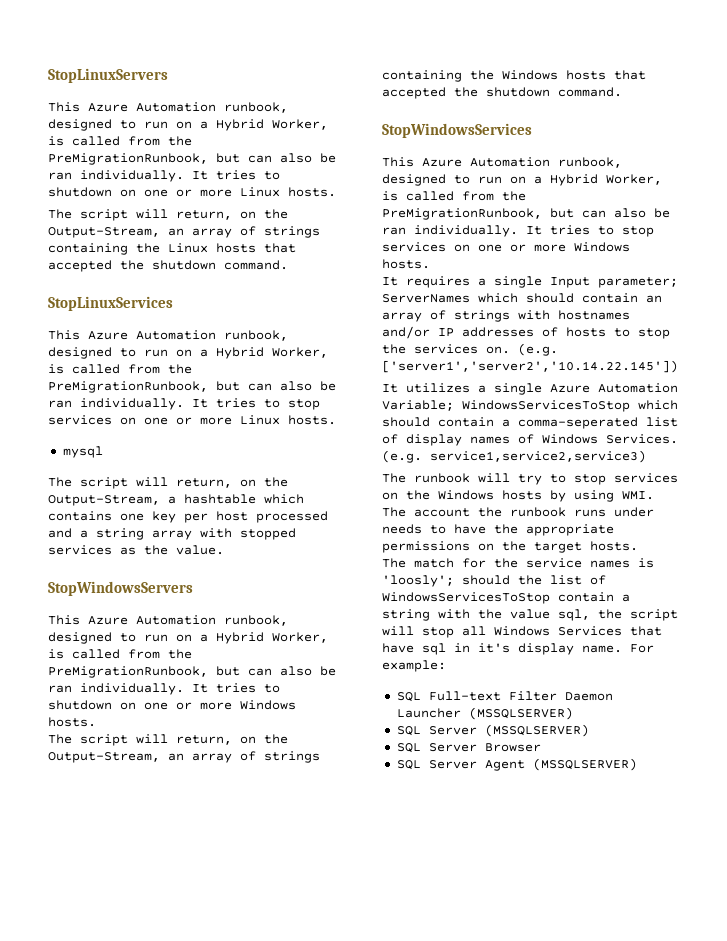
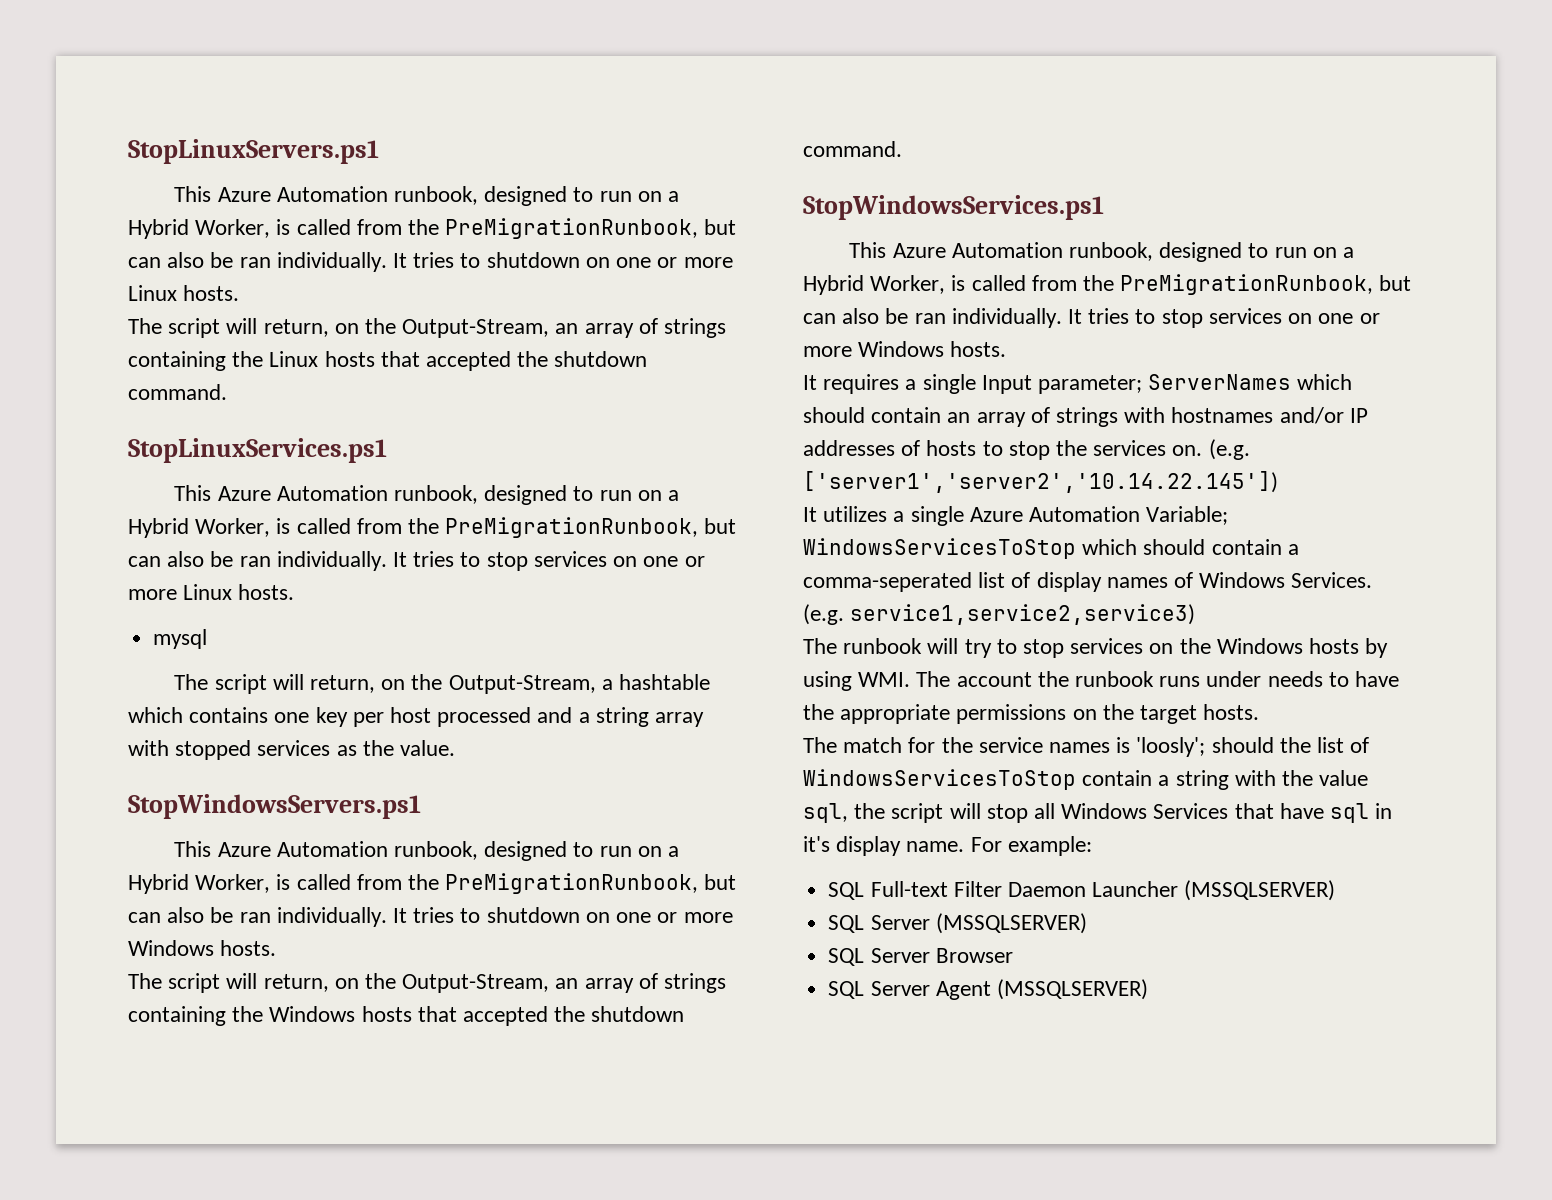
[48,68,168,83] StopLinuxServers -> [128,139,379,164] StopLinuxServers.ps1
[48,296,173,311] StopLinuxServices -> [128,438,387,463] StopLinuxServices.ps1
[48,581,193,596] StopWindowsServers -> [128,794,421,819] StopWindowsServers.ps1
[382,123,532,138] StopWindowsServices -> [803,195,1104,220] StopWindowsServices.ps1

